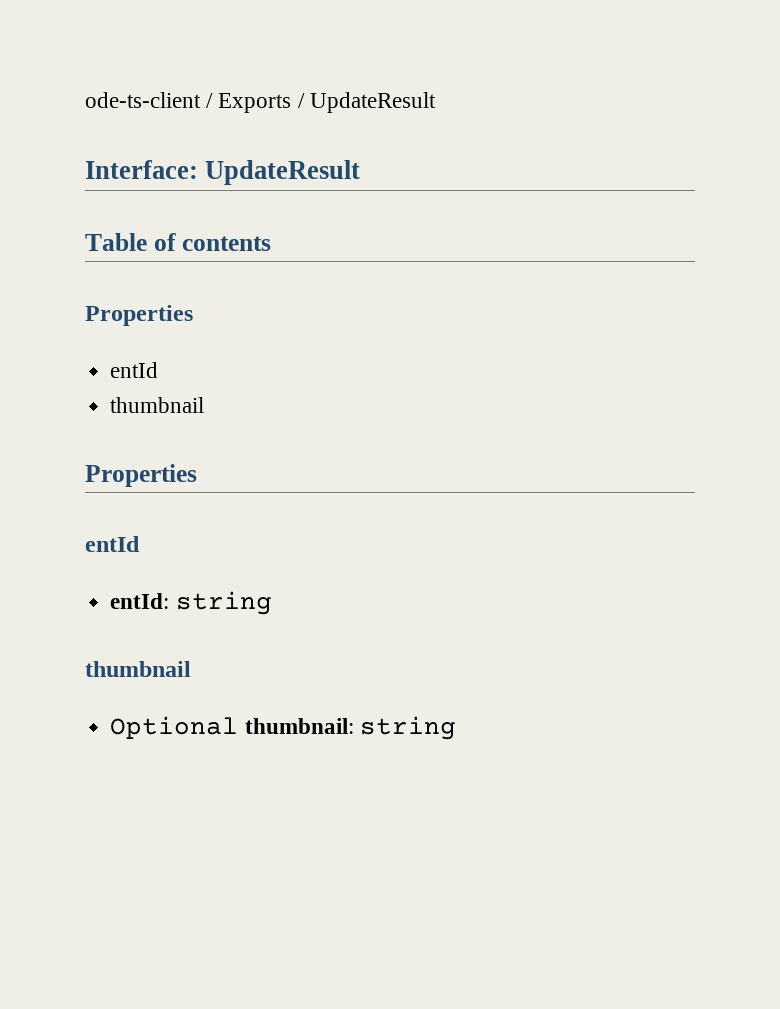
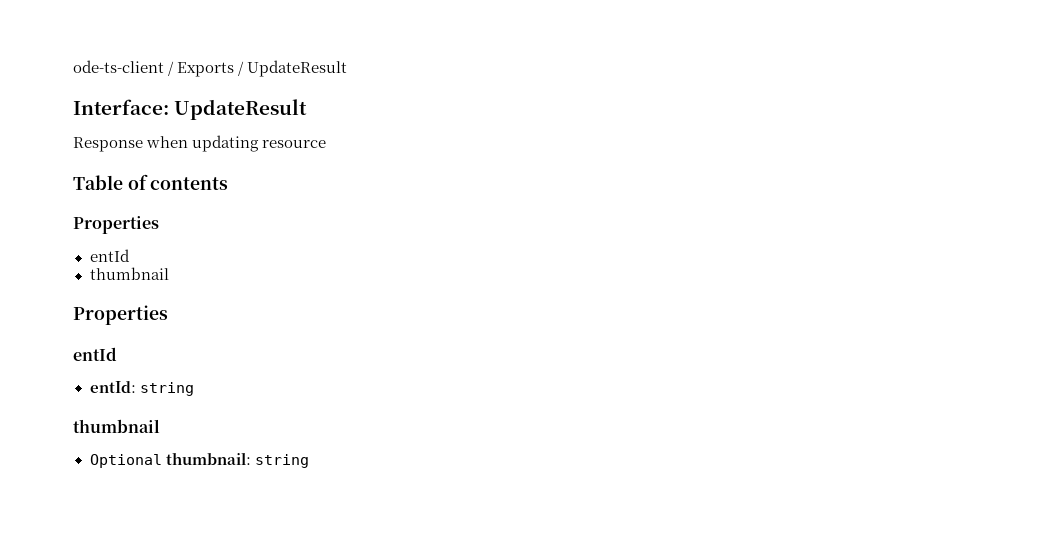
(361, 172) none -> [73,135,327,152] // Response when updating resource

